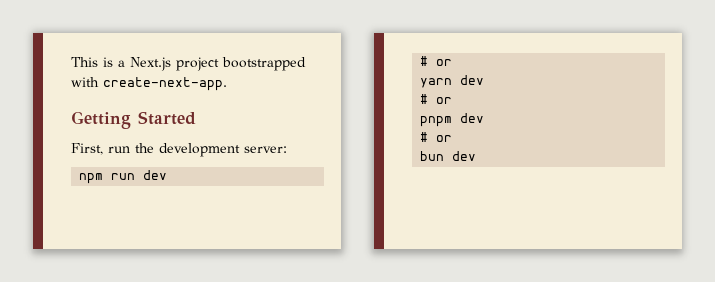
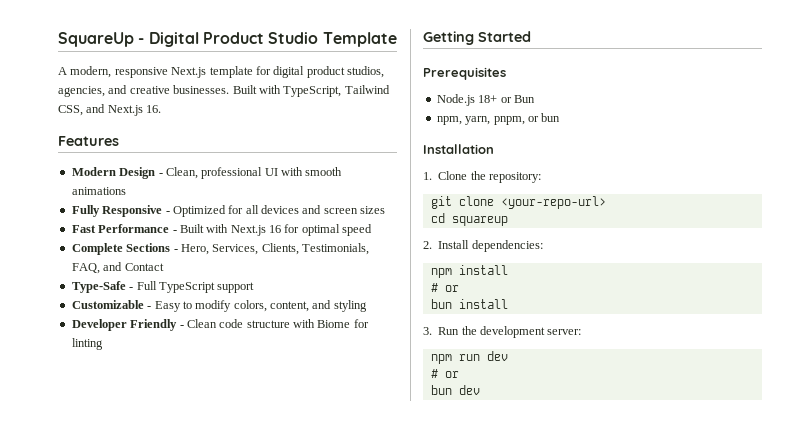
[71,57,306,71] [71,77,227,91] [71,111,196,129] [71,143,130,155] This is a Next.js project bootstrapped with create-next-app. // Getting Started // First, run -> [58,32,397,47] [58,66,384,78] [58,85,390,97] [58,104,162,116] [58,136,119,146] [71,167,343,179] [71,187,126,195] [71,205,386,217] [71,224,373,236] [71,243,369,255] [71,262,164,274] [71,281,255,293] [71,300,367,312] [71,319,369,331] [71,338,103,350] [423,31,531,45] [423,67,506,80] [436,94,535,106] [436,113,561,125] [423,144,494,154] [423,171,541,183] [430,196,606,209] [430,213,508,226] [423,240,543,252] [430,265,508,278] [430,283,459,292] [430,299,508,309] [423,327,460,335] SquareUp - Digital Product Studio Template // A modern, responsive Next.js template for digital product studios, agencies, and creative businesses. Built with TypeScript, Tailwind CSS, and Next.js 16. // Features // Modern Design - Clean, professional UI with smooth animations // Fully Responsive - Optimized for all devices and screen sizes // Fast Performance - Built with Next.js 16 for optimal speed // Complete Sections - Hero, Services, Clients, Testimonials, FAQ, and Contact // Type-Safe - Full TypeScript support // Customizable - Easy to modify colors, content, and styling // Developer Friendly - Clean code structure with Biome for linting // Getting Started // Prerequisites // Node.js 18+ or Bun // npm, yarn, pnpm, or bun // Installation // 1. Clone the repository: // git clone <your-repo-url> // cd squareup // 2. Install dependencies: // npm install // # or // bun install // 3. Run
[420,75,485,88] [420,94,453,104] [420,113,485,127] [420,132,453,142] // yarn dev // # or // pnpm dev // # or -> (459, 374) none

